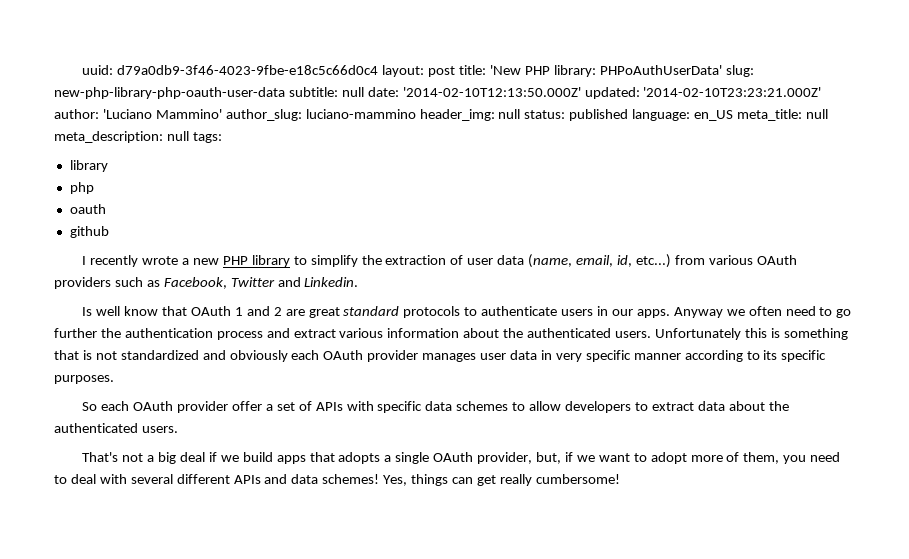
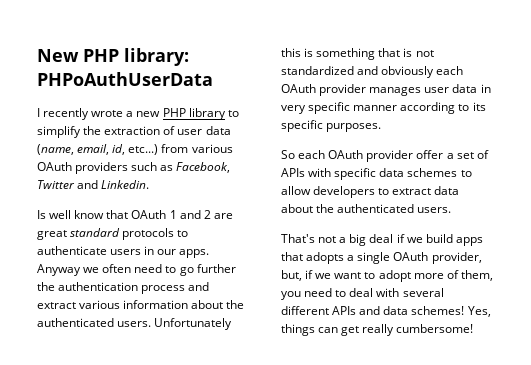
[82,65,754,77] [54,87,822,99] [54,109,828,121] [54,131,222,143] [69,160,108,172] [69,182,94,194] [69,204,106,214] [69,226,109,238] uuid: d79a0db9-3f46-4023-9fbe-e18c5c66d0c4 layout: post title: 'New PHP library: PHPoAuthUserData' slug: new-php-library-php-oauth-user-data subtitle: null date: '2014-02-10T12:13:50.000Z' updated: '2014-02-10T23:23:21.000Z' author: 'Luciano Mammino' author_slug: luciano-mammino header_img: null status: published language: en_US meta_title: null meta_description: null tags: // library // php // oauth // github -> [37,48,189,66] [37,72,213,86] New PHP library: PHPoAuthUserData

